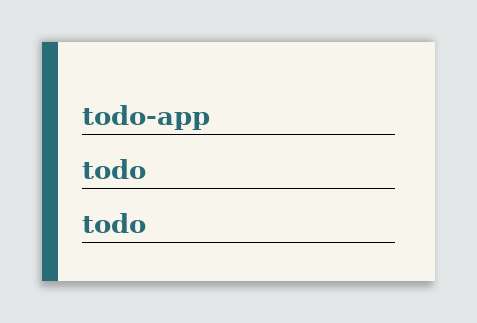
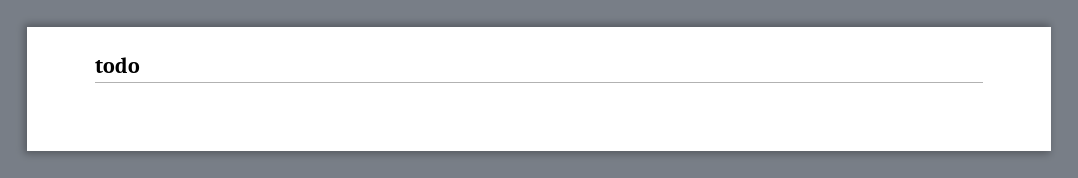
[82,105,210,130] [82,159,146,179] [82,213,146,233] todo-app // todo // todo -> [95,57,140,73] todo

